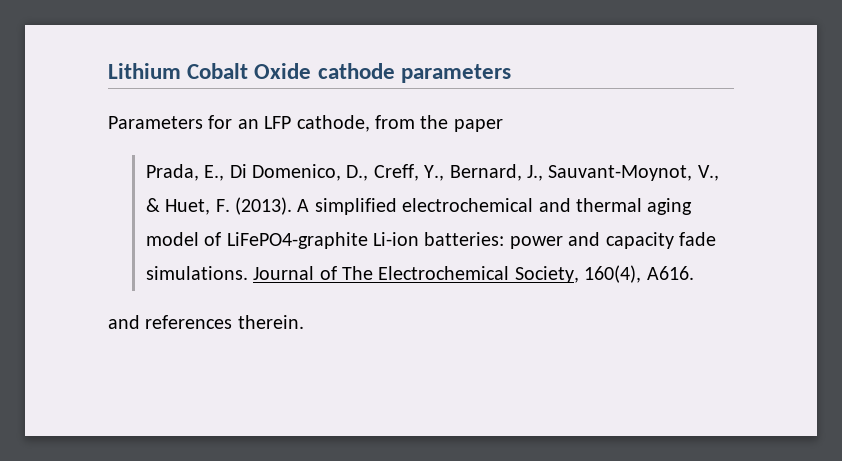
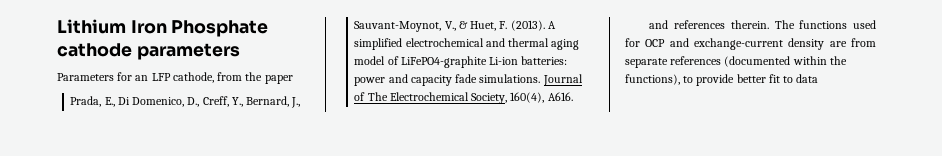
[187,63,312,79] Cobalt Oxide -> [130,20,269,37] Iron Phosphate
(304, 322) none -> [774,20,876,29] [625,38,876,50] [625,56,847,68] [625,74,819,86] The functions used for OCP and exchange-current density are from separate references (documented within the functions), to provide better fit to data

